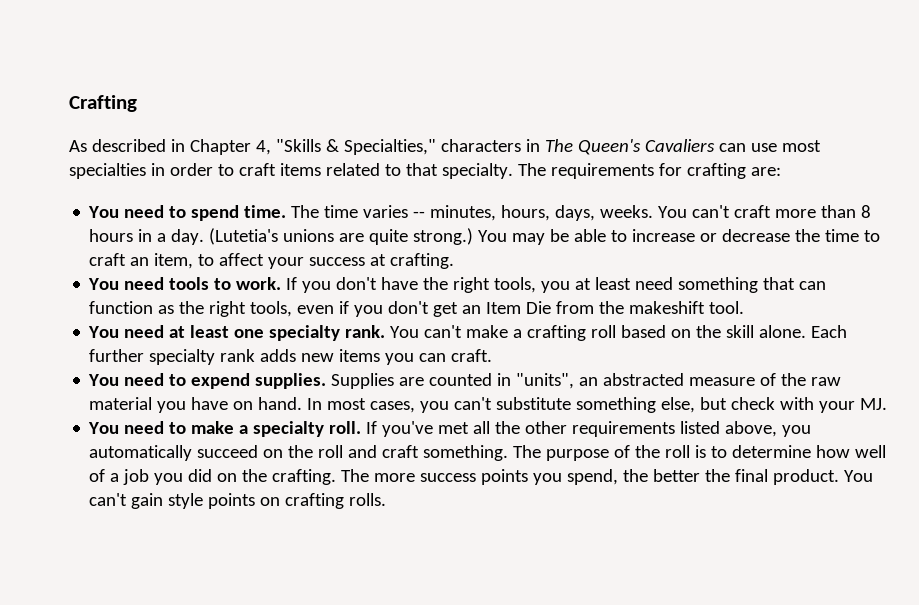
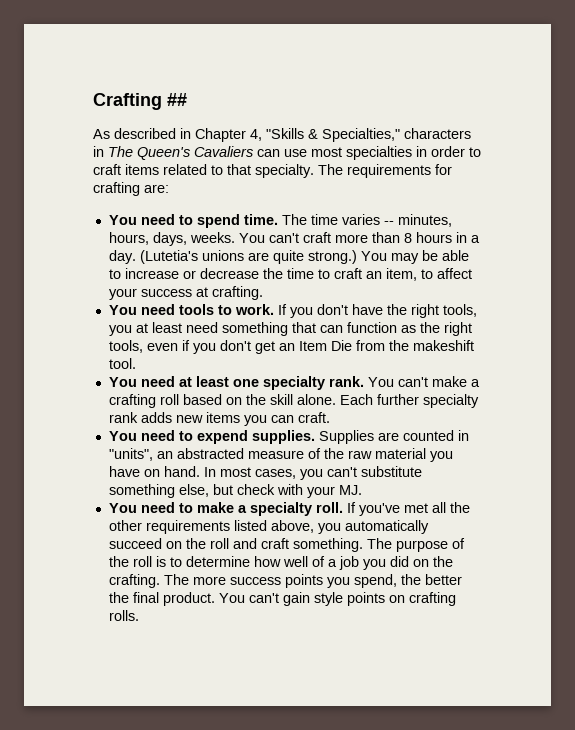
(137, 103) none -> [167,93,187,106] ##

